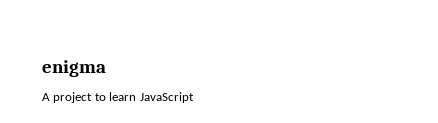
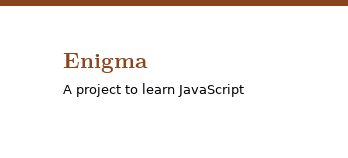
[42,60,106,77] enigma -> [63,53,148,73] Enigma

